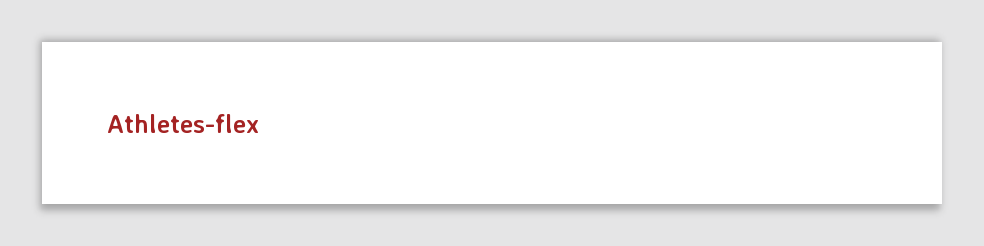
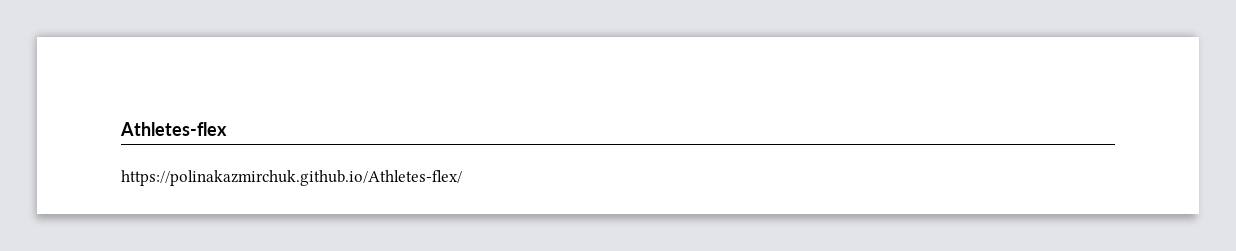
(259, 123) none -> [121,170,462,186] // https://polinakazmirchuk.github.io/Athletes-flex/

